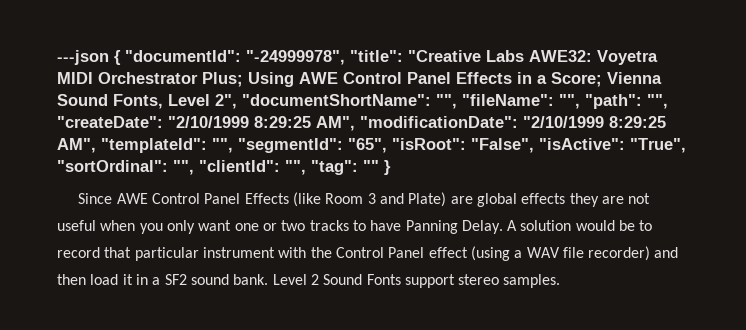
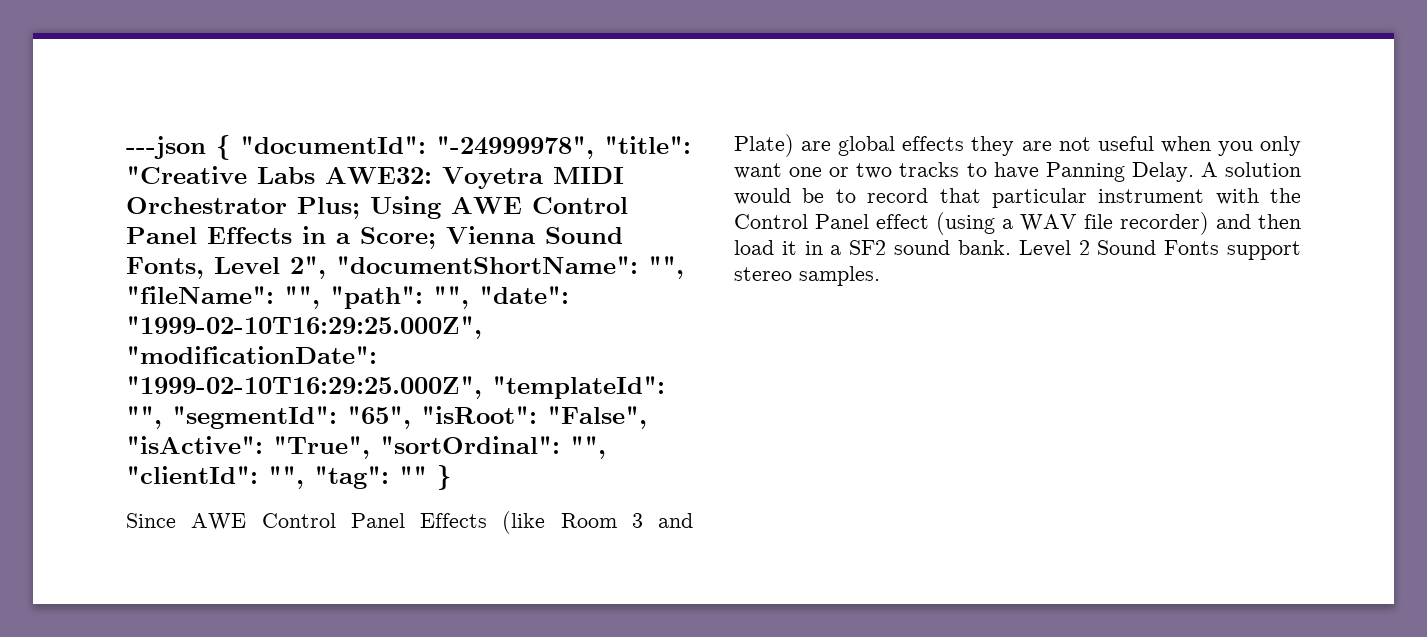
[57,116,666,131] [57,138,96,153] "createDate": "2/10/1999 8:29:25 AM", "modificationDate": "2/10/1999 8:29:25 AM", -> [479,286,569,304] [126,316,482,339] [126,346,377,364] [126,376,482,399] "date": "1999-02-10T16:29:25.000Z", "modificationDate": "1999-02-10T16:29:25.000Z",

